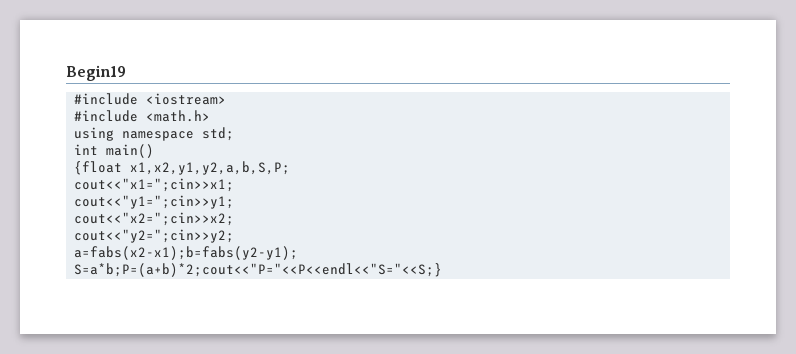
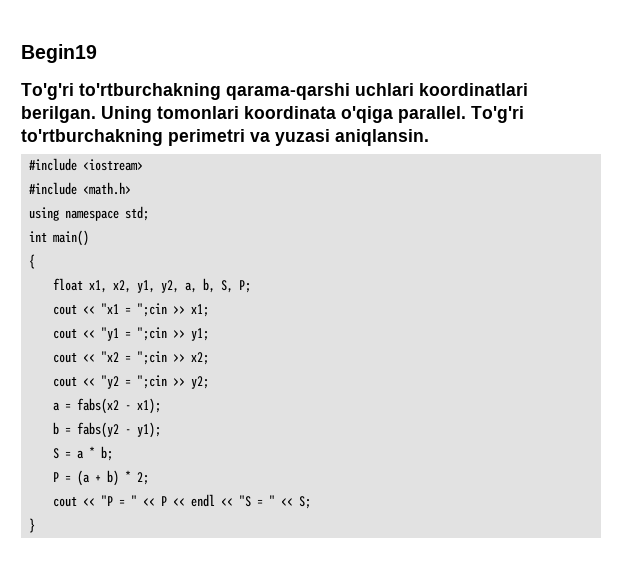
(126, 73) none -> [21,83,528,100] [21,106,524,123] [21,129,429,146] // To'g'ri to'rtburchakning qarama-qarshi uchlari koordinatlari berilgan. Uning tomonlari koordinata o'qiga parallel. To'g'ri to'rtburchakning perimetri va yuzasi aniqlansin.
[74,161,291,175] [74,178,235,192] [74,195,235,209] [74,212,235,226] [74,229,235,243] [74,246,299,260] [74,263,443,277] {float x1,x2,y1,y2,a,b,S,P; // cout<<"x1=";cin>>x1; // cout<<"y1=";cin>>y1; // cout<<"x2=";cin>>x2; // cout<<"y2=";cin>>y2; // a=fabs(x2-x1);b=fabs(y2-y1); // S=a*b;P=(a+b)*2;cout<<"P="<<P<<endl<<"S="<<S;} -> [29,254,36,269] [53,278,252,293] [53,303,210,317] [53,327,210,341] [53,351,210,365] [53,375,210,389] [53,398,162,414] [53,422,162,438] [53,446,114,461] [53,470,150,486] [53,494,312,509] [29,518,36,533] { // float x1, x2, y1, y2, a, b, S, P; // cout << "x1 = ";cin >> x1; // cout << "y1 = ";cin >> y1; // cout << "x2 = ";cin >> x2; // cout << "y2 = ";cin >> y2; // a = fabs(x2 - x1); // b = fabs(y2 - y1); // S = a * b; // P = (a + b) * 2; // cout << "P = " << P << endl << "S = " << S; // }

